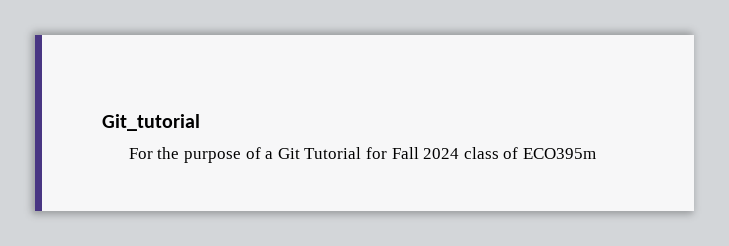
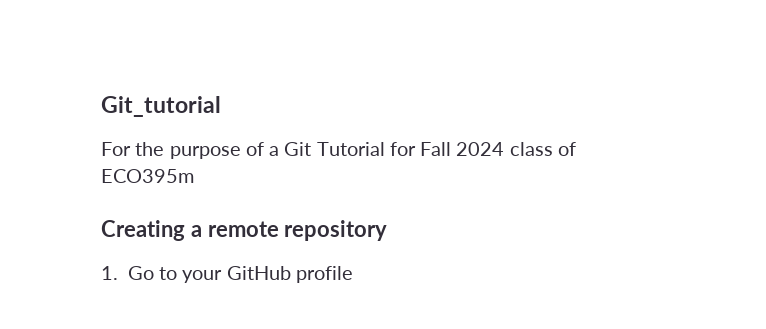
(596, 153) none -> [101,220,388,241] [101,266,353,283] // Creating a remote repository // 1. Go to your GitHub profile

